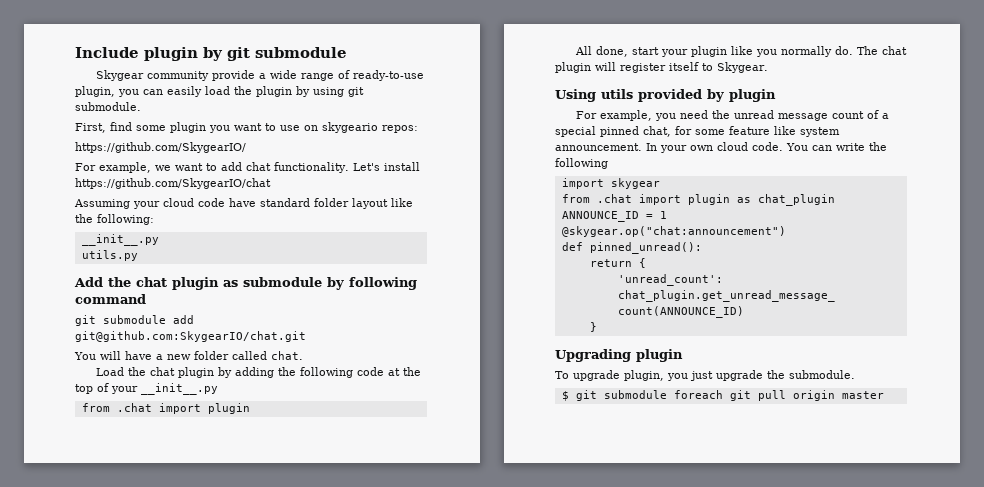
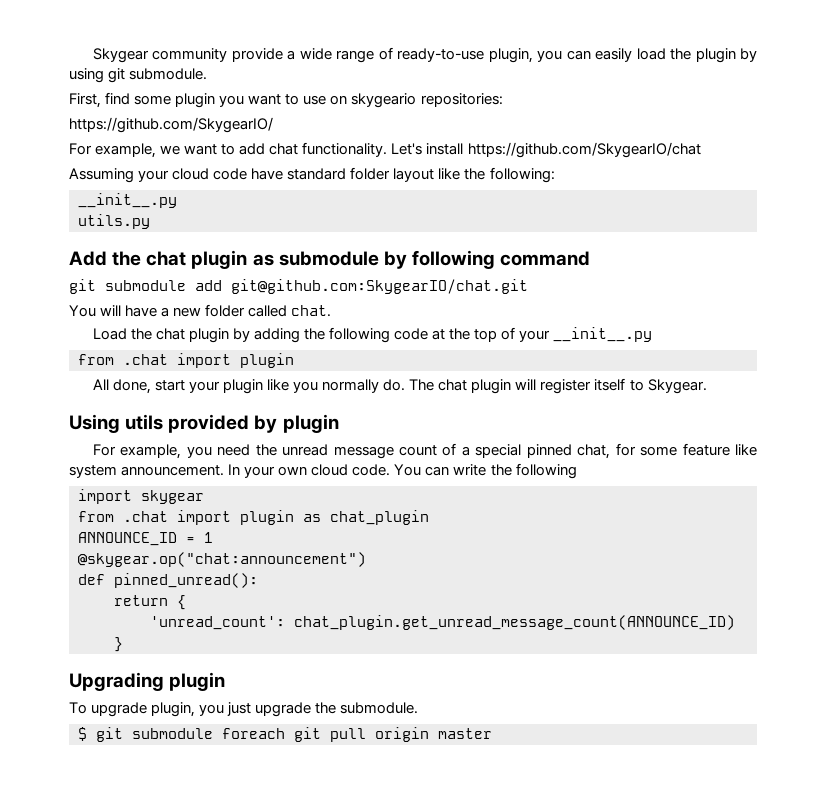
[75,47,347,61] Include plugin by git submodule // -> (92, 55) none
[382,125,418,133] repos: -> [420,93,503,107] repositories:

